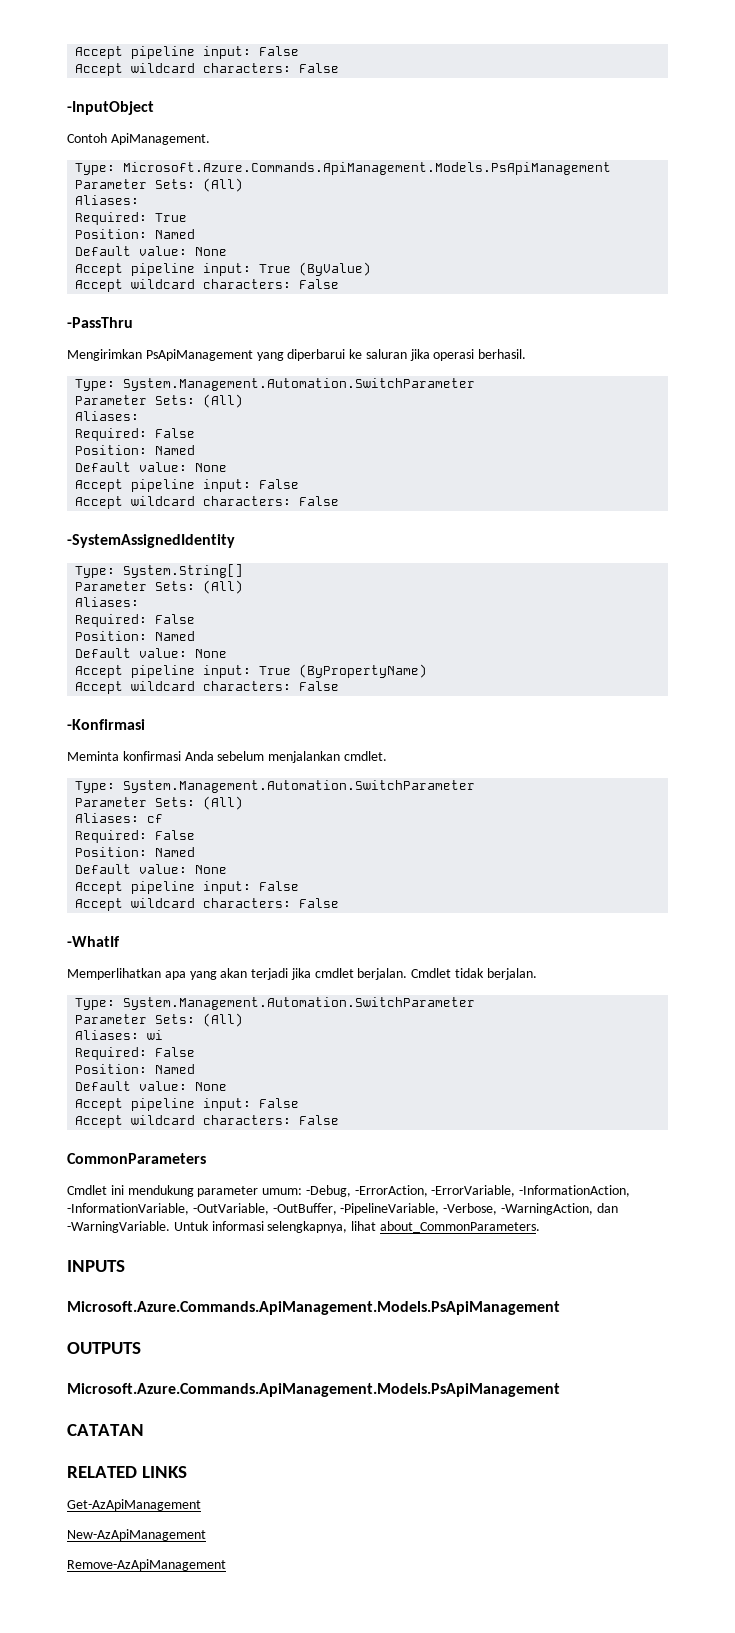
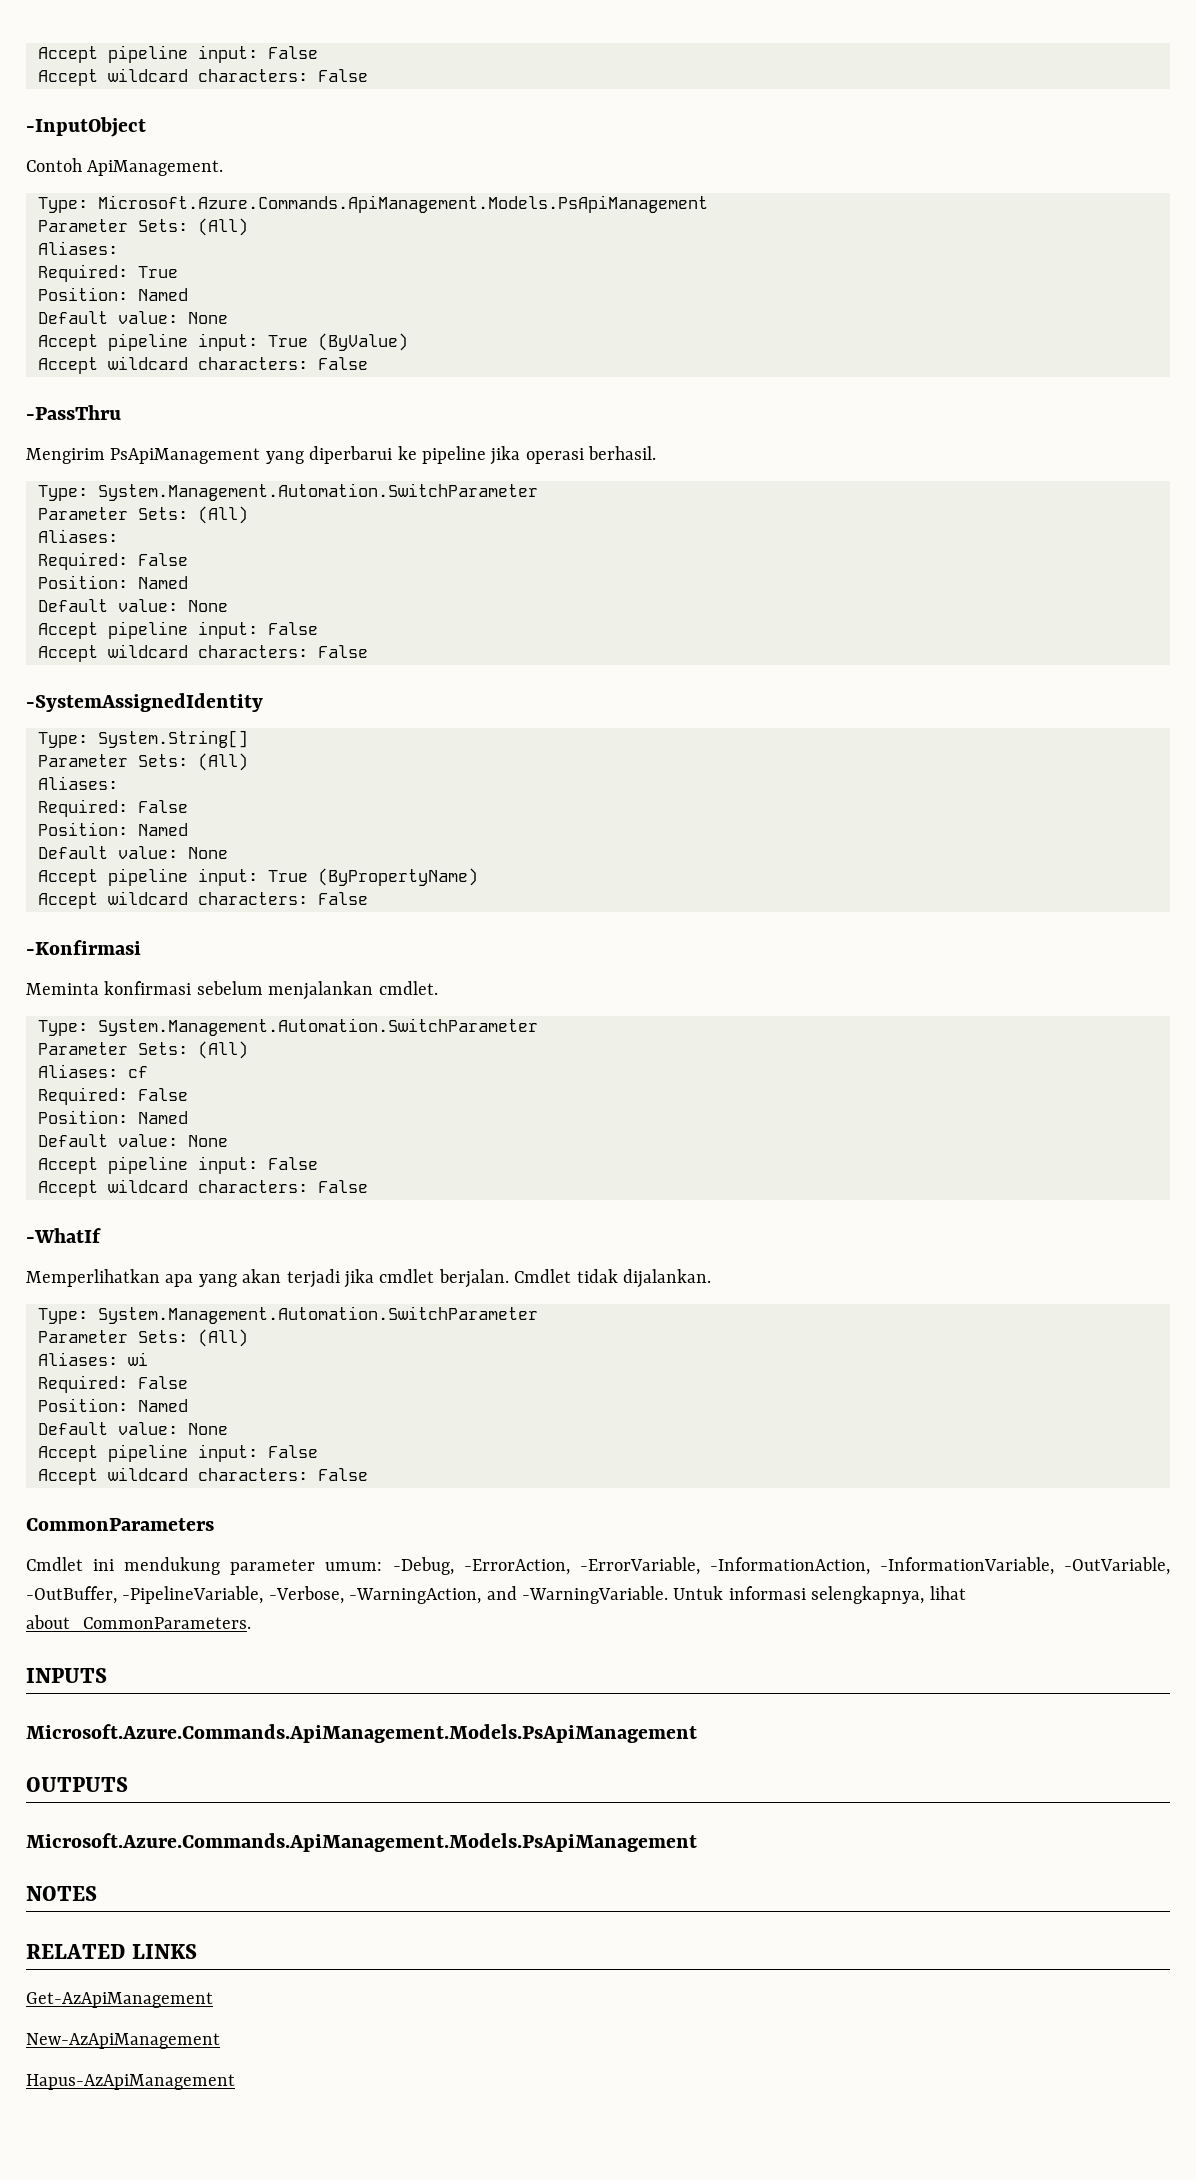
[67,349,142,361] Mengirimkan -> [26,448,105,464] Mengirim
[365,349,407,359] saluran -> [421,446,486,464] pipeline
[184,751,214,761] Anda -> (192, 988) none
[486,968,537,980] berjalan. -> [622,1269,711,1288] dijalankan.
[596,1203,618,1213] dan -> [486,1586,517,1600] and
[67,1424,144,1436] CATATAN -> [26,1886,97,1901] NOTES
[67,1559,226,1571] Remove-AzApiManagement -> [26,2074,235,2090] Hapus-AzApiManagement

